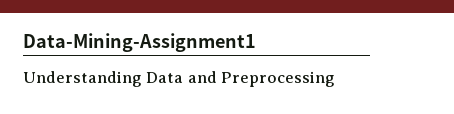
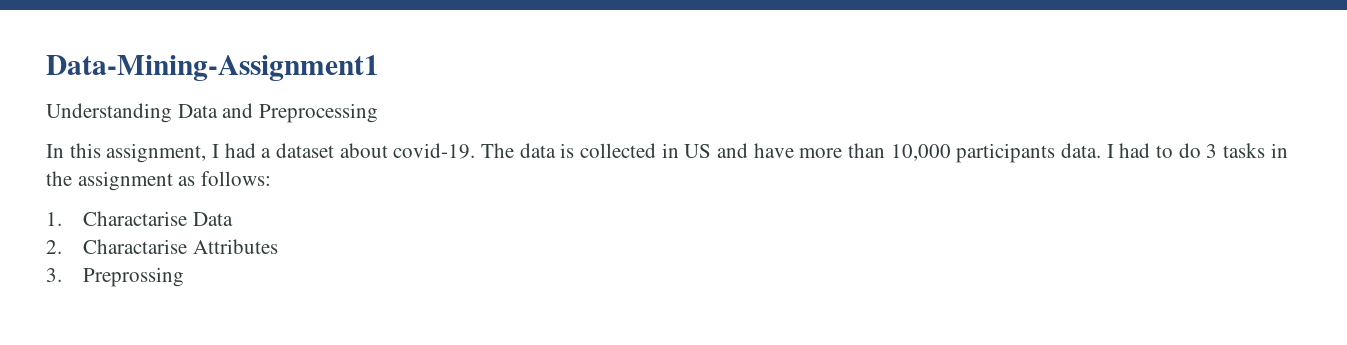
(336, 79) none -> [46,143,1288,163] [46,171,272,191] [46,211,234,226] [46,239,279,254] [46,267,185,287] // In this assignment, I had a dataset about covid-19. The data is collected in US and have more than 10,000 participants data. I had to do 3 tasks in the assignment as follows: // 1. Charactarise Data // 2. Charactarise Attributes // 3. Preprossing

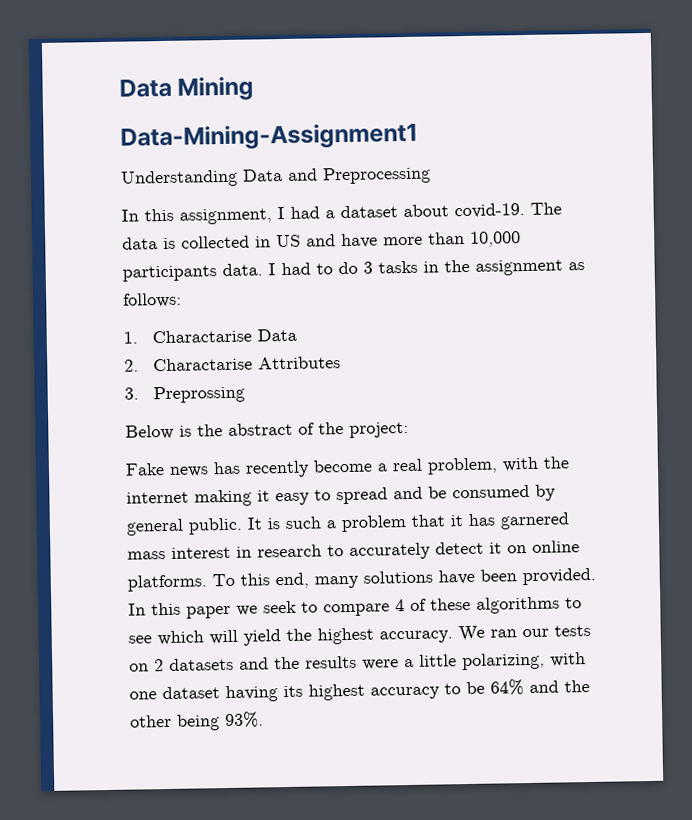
(46, 68) none -> [119,76,255,102] Data Mining //
(185, 277) none -> [125,421,409,440] [125,456,569,478] [126,484,556,507] [126,512,569,536] [127,540,580,560] [127,567,596,592] [128,596,582,619] [128,624,591,646] [129,652,586,672] [129,679,590,703] [130,711,264,731] // Below is the abstract of the project: // Fake news has recently become a real problem, with the internet making it easy to spread and be consumed by general public. It is such a problem that it has garnered mass interest in research to accurately detect it on online platforms. To this end, many solutions have been provided. In this paper we seek to compare 4 of these algorithms to see which will yield the highest accuracy. We ran our tests on 2 datasets and the results were a little polarizing, with one dataset having its highest accuracy to be 64% and the other being 93%.

